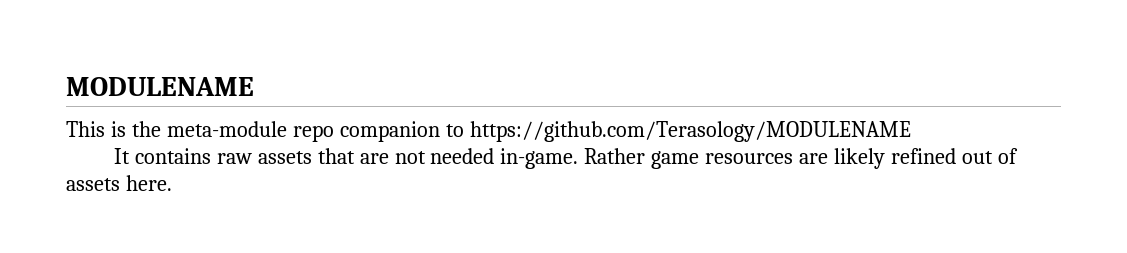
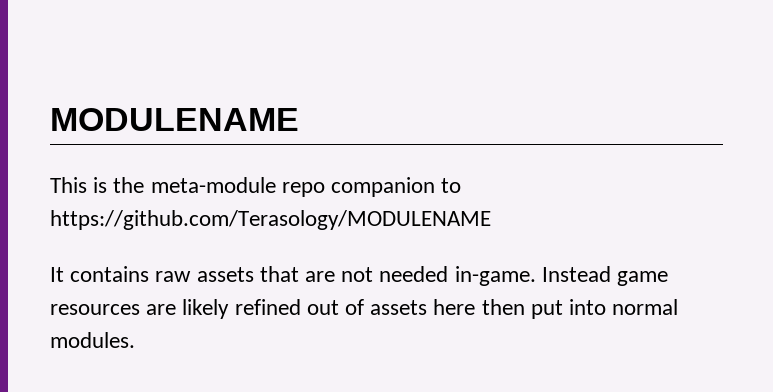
[584,148,646,164] Rather -> [541,266,611,282] Instead
[125,175,172,191] here. -> [433,299,679,319] [50,332,135,348] here then put into normal modules.

